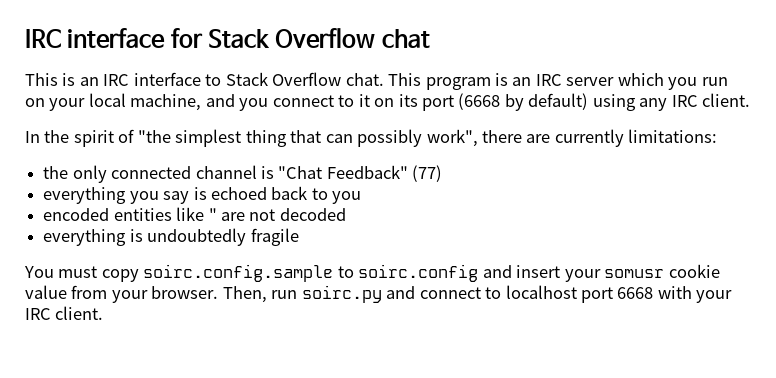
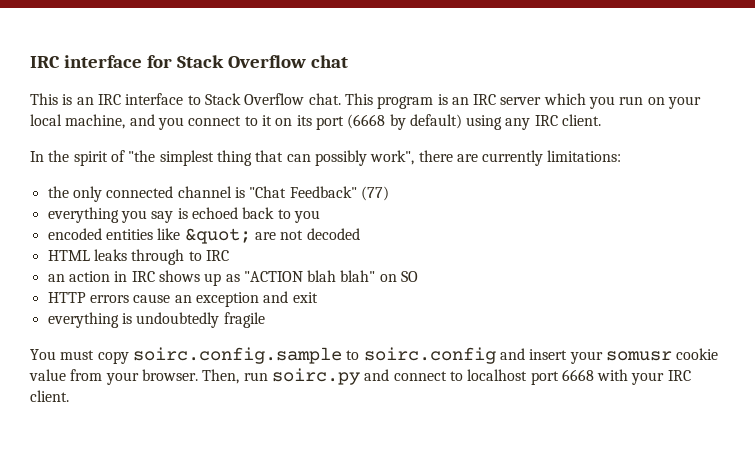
[208,208,217,221] " -> [184,228,251,244] &quot;
(346, 214) none -> [47,249,229,265] [47,270,419,286] [47,291,318,307] // HTML leaks through to IRC // an action in IRC shows up as "ACTION blah blah" on SO // HTTP errors cause an exception and exit

